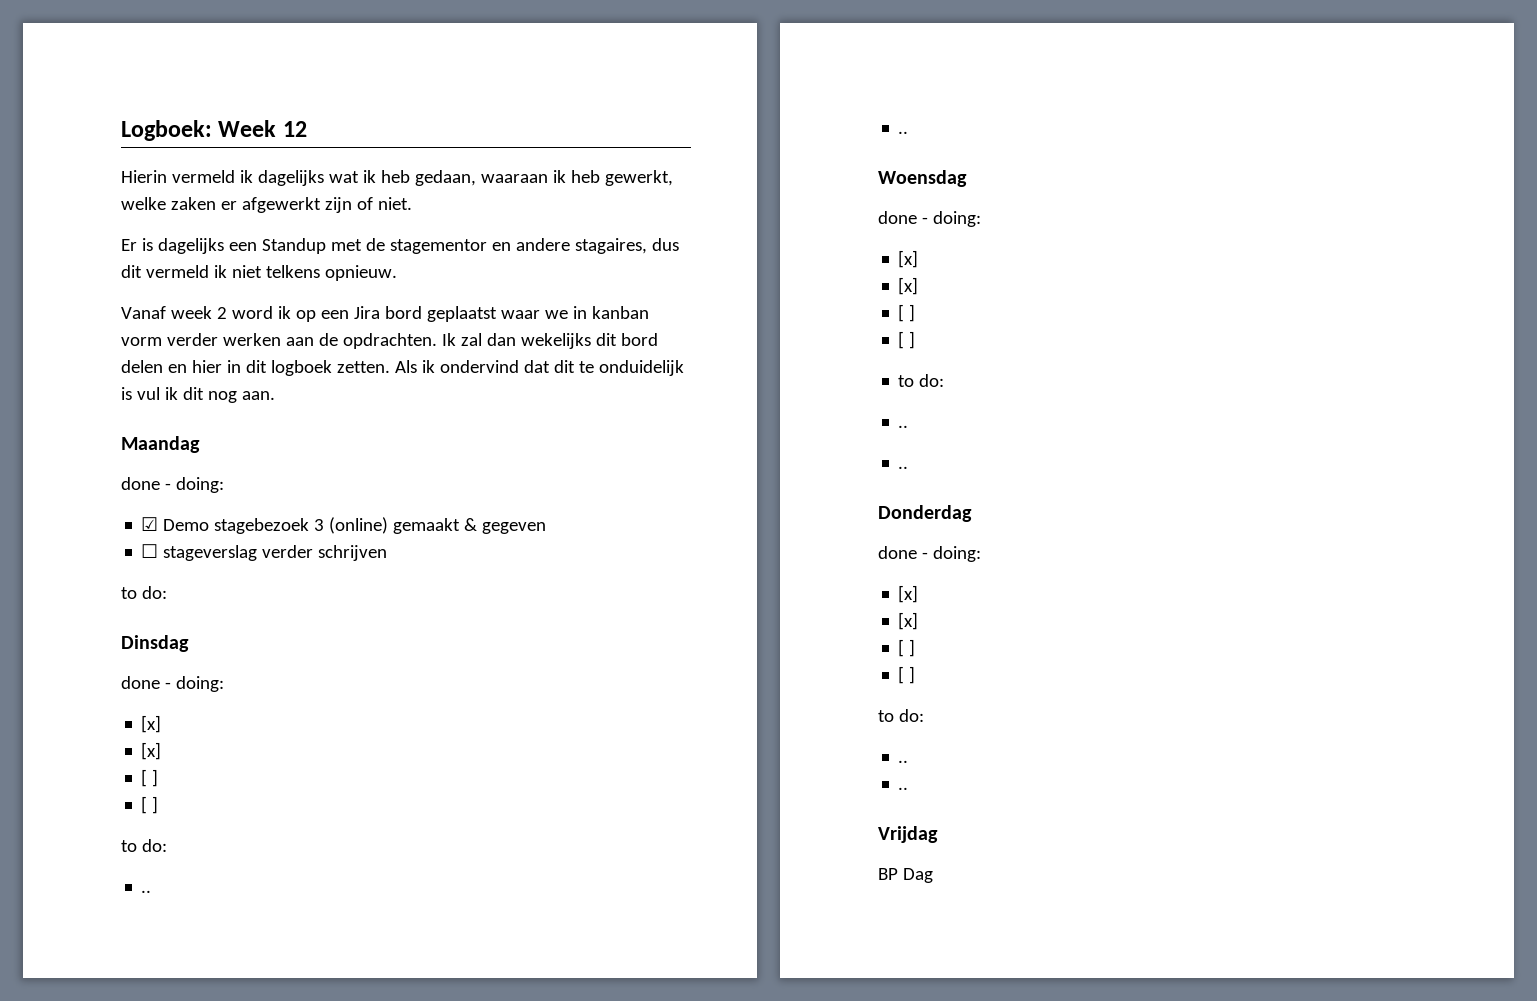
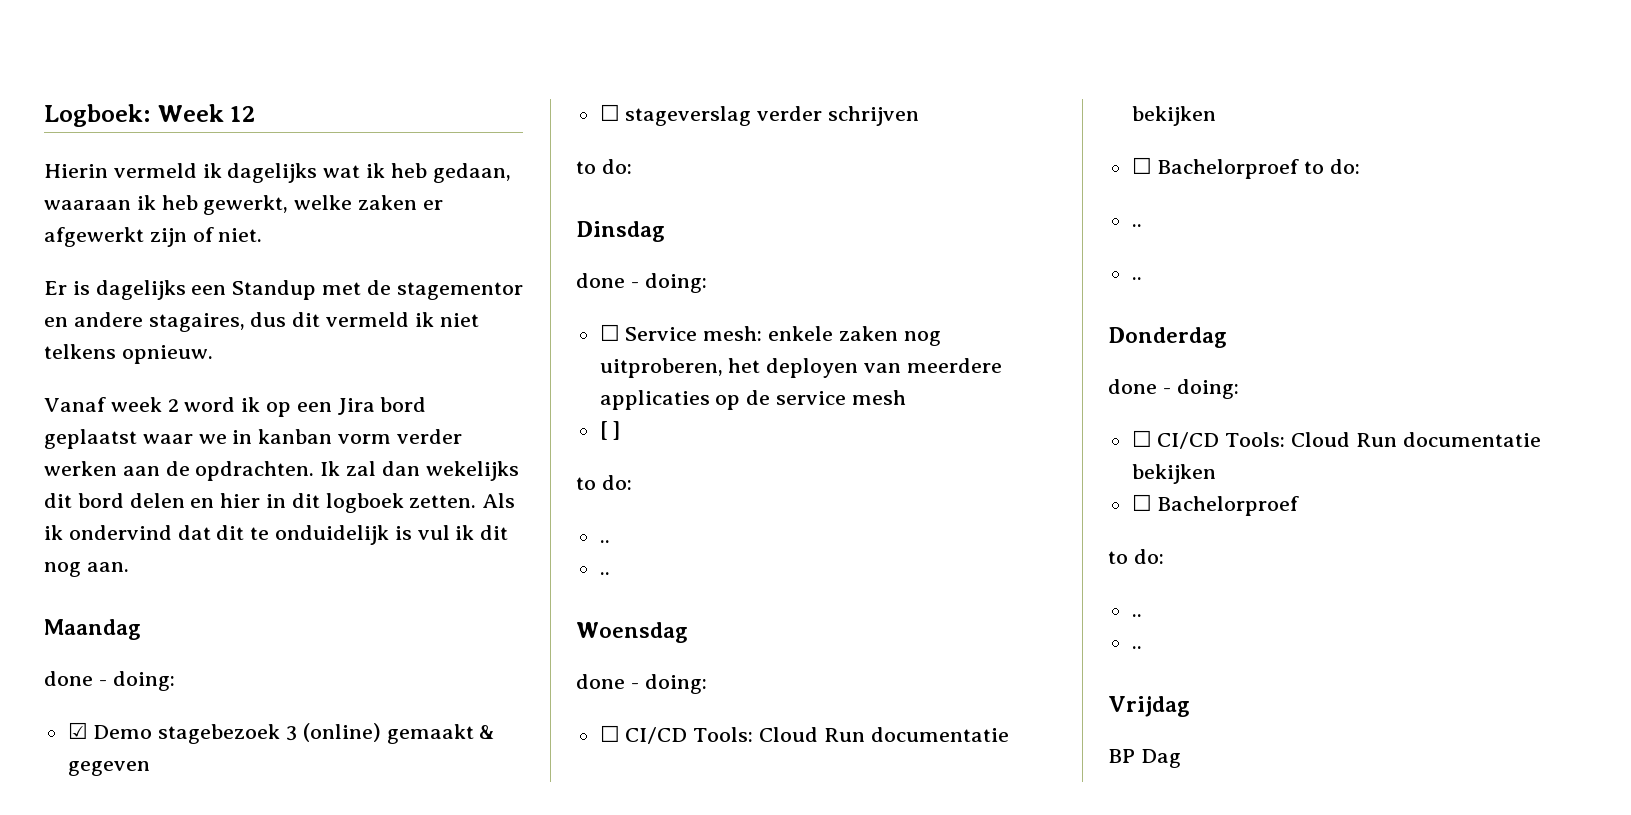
[141,715,162,733] [141,742,162,760] [141,769,159,787] [x] // [x] // [ ] -> [599,324,941,346] [599,358,1002,378] [599,390,906,410] ☐ Service mesh: enkele zaken nog uitproberen, het deployen van meerdere applicaties op de service mesh
[898,250,919,268] [898,277,919,295] [898,304,916,322] [898,331,916,349] [x] // [x] // [ ] // [ ] // -> [599,725,1009,744] [1131,106,1216,126] [1131,157,1300,179] ☐ CI/CD Tools: Cloud Run documentatie bekijken // ☐ Bachelorproef
[898,585,919,603] [898,612,919,630] [898,639,916,657] [898,666,916,684] [x] // [x] // [ ] // [ ] -> [1131,430,1541,449] [1131,464,1216,484] [1131,494,1300,516] ☐ CI/CD Tools: Cloud Run documentatie bekijken // ☐ Bachelorproef

